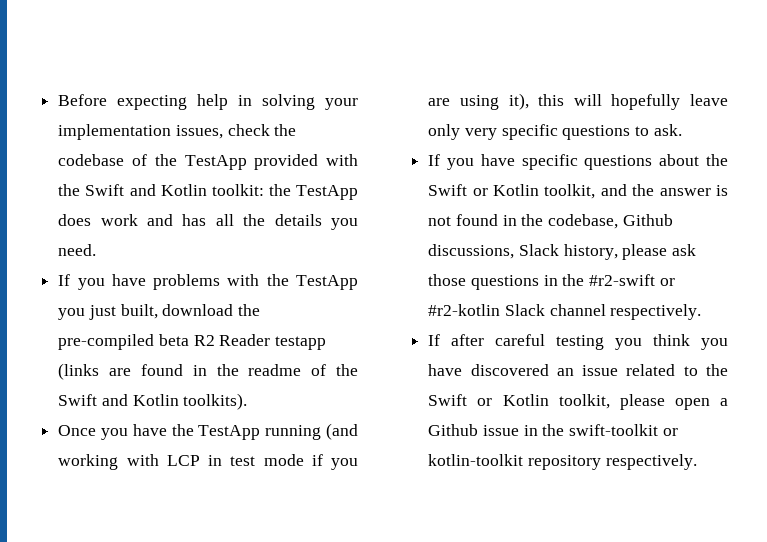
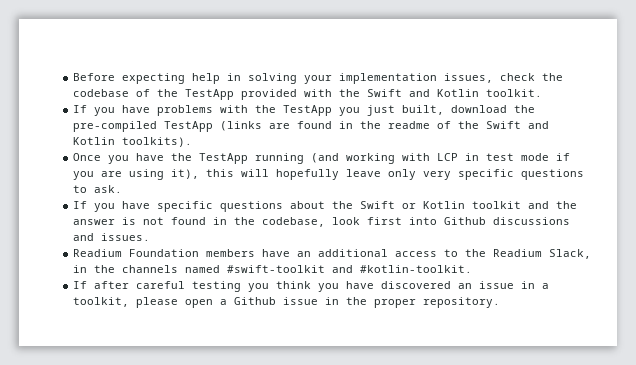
[211,184,358,200] [58,214,358,230] [58,244,97,256] toolkit: the TestApp does work and has all the details you need. -> [486,89,543,97] toolkit.
[158,334,327,350] beta R2 Reader testapp -> [164,121,214,132] TestApp
[544,184,596,199] toolkit, -> [472,201,522,209] toolkit
[622,214,673,226] [428,244,697,260] [428,274,675,290] [428,304,702,320] Github discussions, Slack history, please ask those questions in the #r2-swift or #r2-kotlin Slack channel respectively. -> [332,217,571,225] [73,233,151,241] [73,249,592,259] [73,265,473,273] look first into Github discussions and issues. // Readium Foundation members have an additional access to the Readium Slack, in the channels named #swift-toolkit and #kotlin-toolkit.
[626,364,728,376] [428,394,549,406] related to the Swift or Kotlin -> [521,281,550,289] in a
[569,424,678,436] [428,454,697,470] swift-toolkit or kotlin-toolkit repository respectively. -> [374,297,501,308] proper repository.

